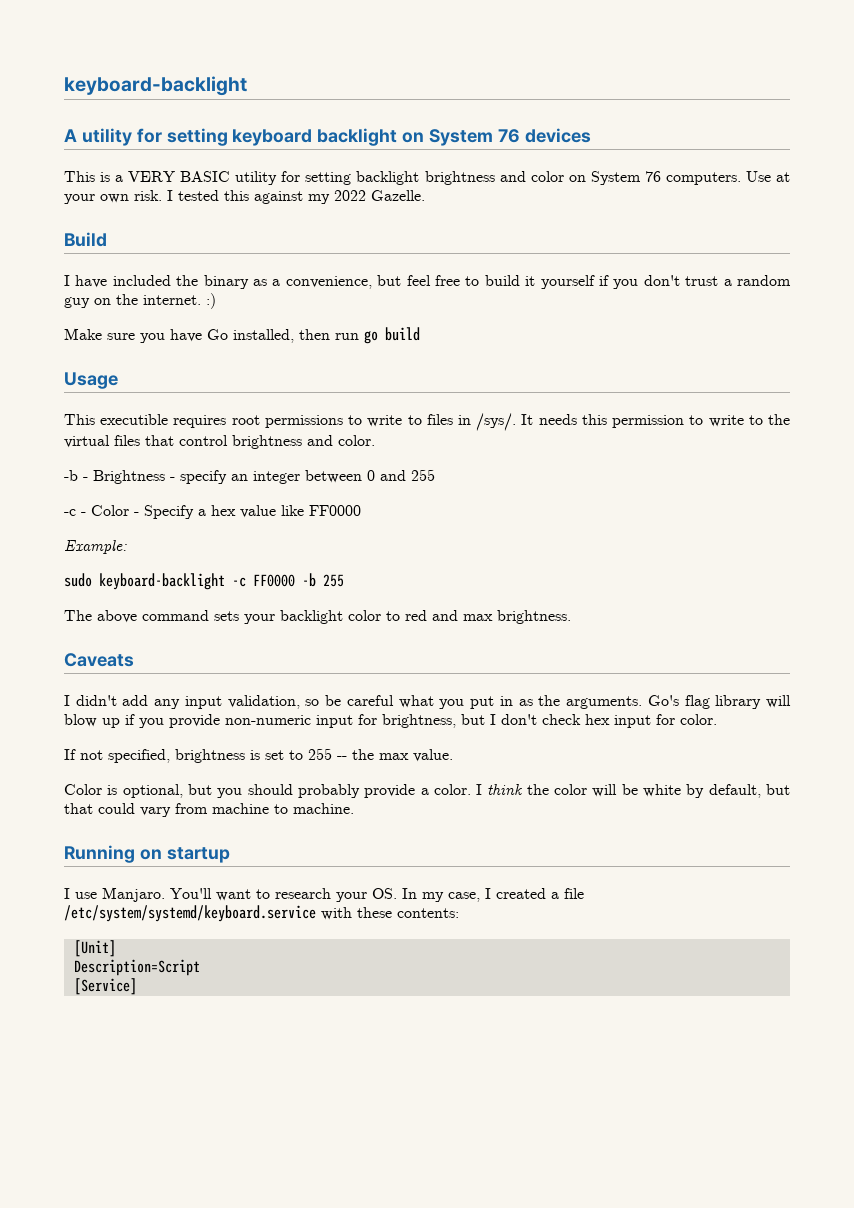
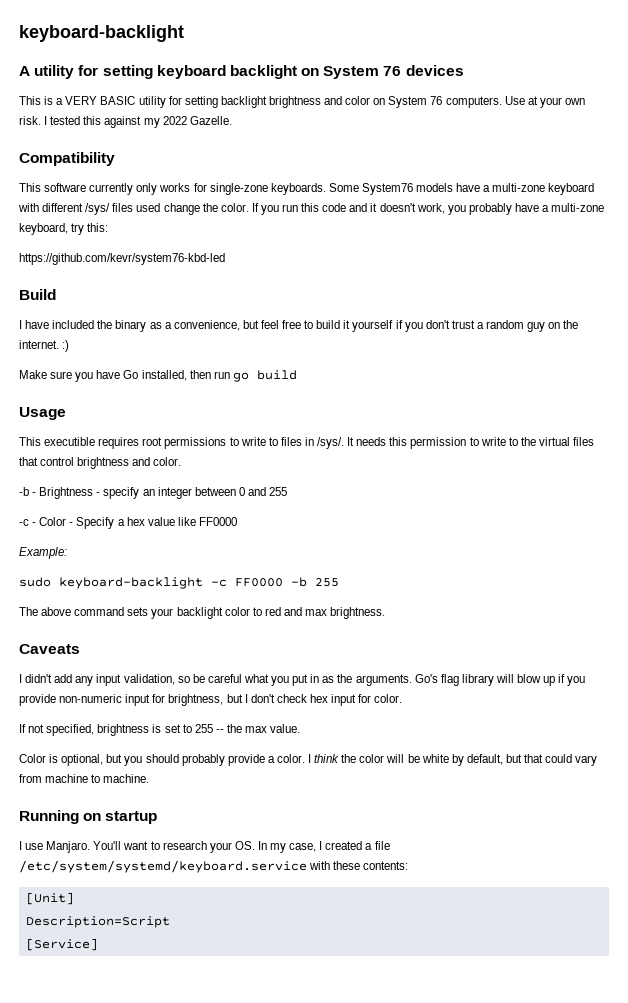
(425, 195) none -> [19,152,115,166] [19,183,595,195] [18,203,605,215] [19,223,109,235] [19,253,225,265] // Compatibility // This software currently only works for single-zone keyboards. Some System76 models have a multi-zone keyboard with different /sys/ files used change the color. If you run this code and it doesn't work, you probably have a multi-zone keyboard, try this: // https://github.com/kevr/system76-kbd-led

